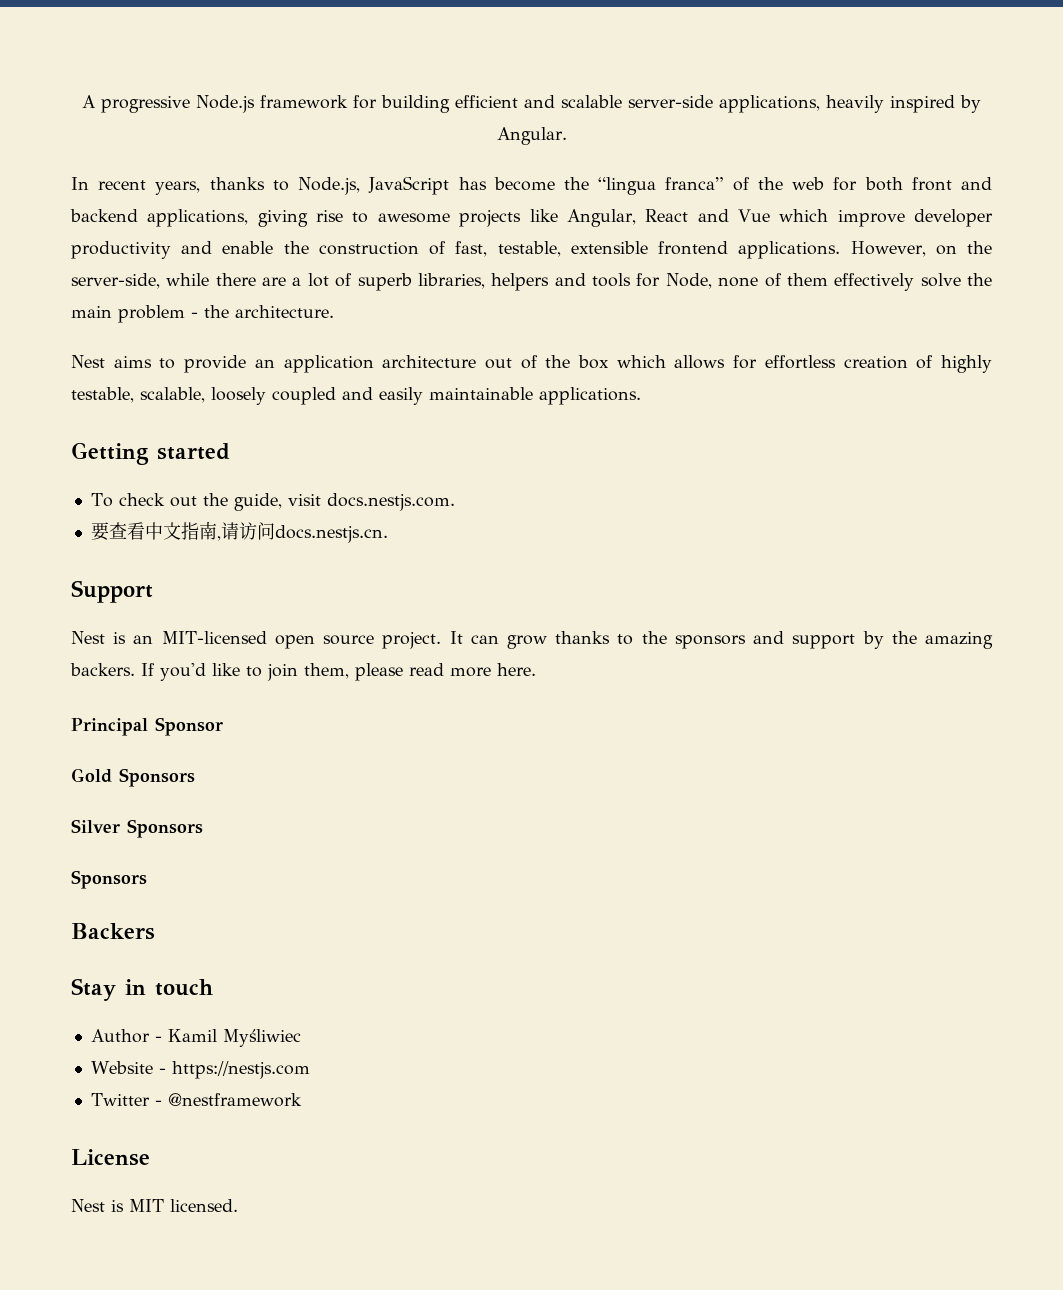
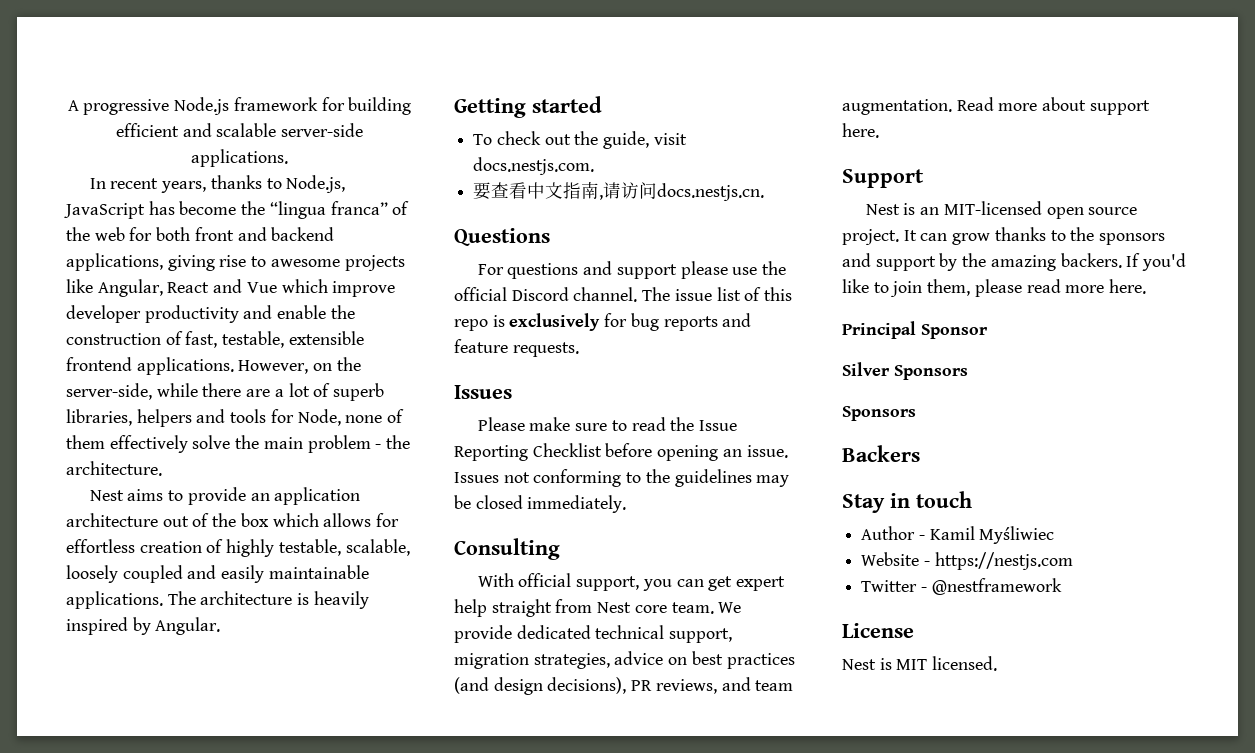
[719,95,981,113] [496,127,567,145] applications, heavily inspired by Angular. -> [191,149,288,167] applications.
(641, 396) none -> [167,591,369,609] [66,617,221,635] The architecture is heavily inspired by Angular.
(388, 534) none -> [454,228,550,246] [477,261,787,279] [454,287,793,302] [454,313,752,331] [454,339,579,357] [454,385,512,399] [477,417,738,431] [454,443,788,461] [454,469,790,487] [454,495,627,513] [454,538,560,560] [477,573,786,591] [454,599,742,617] [454,625,733,643] [454,651,795,669] [454,677,794,695] [842,97,1150,115] [842,123,879,138] // Questions // For questions and support please use the official Discord channel. The issue list of this repo is exclusively for bug reports and feature requests. // Issues // Please make sure to read the Issue Reporting Checklist before opening an issue. Issues not conforming to the guidelines may be closed immediately. // Consulting // With official support, you can get expert help straight from Nest core team. We provide dedicated technical support, migration strategies, advice on best practices (and design decisions), PR reviews, and team augmentation. Read more about support here.
[71,768,195,787] // Gold Sponsors -> (988, 331) none

